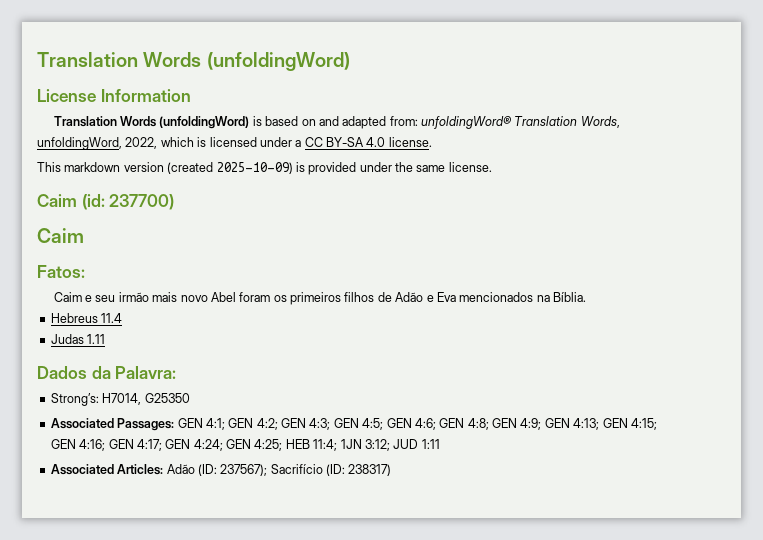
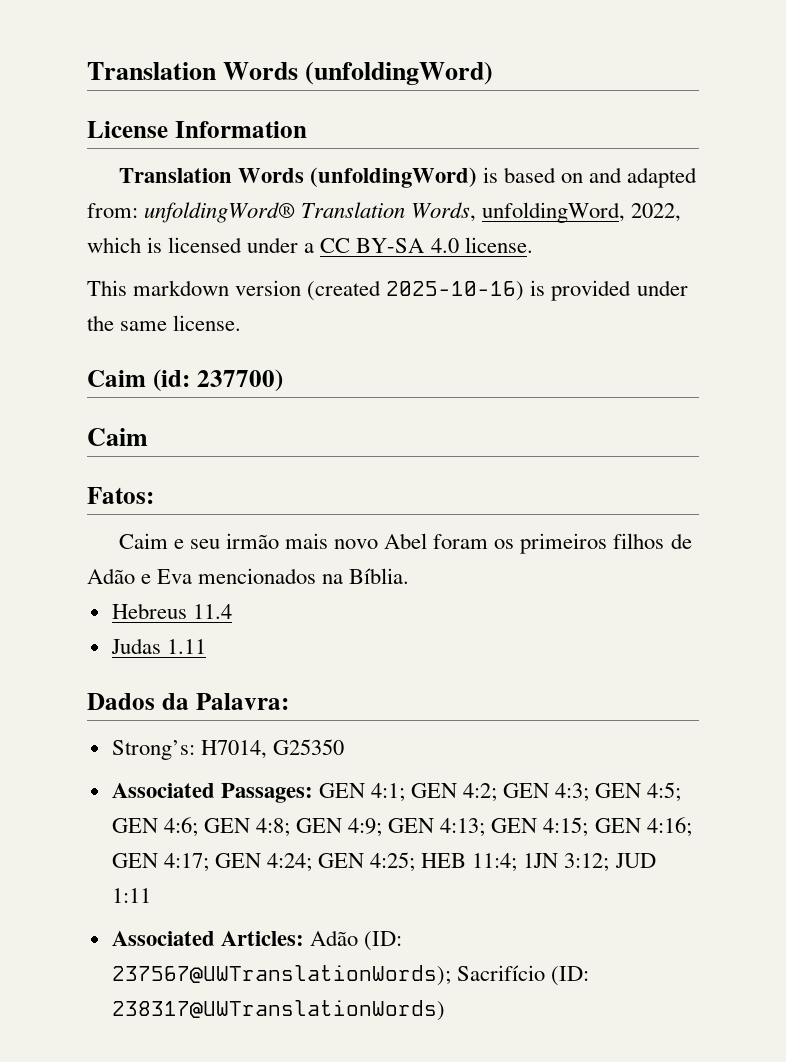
[216,162,293,174] 2025-10-09) -> [386,281,525,301] 2025-10-16)
[220,464,268,476] 237567); -> [111,965,451,986] 237567@UWTranslationWords);
[348,464,392,476] 238317) -> [111,1000,445,1021] 238317@UWTranslationWords)

